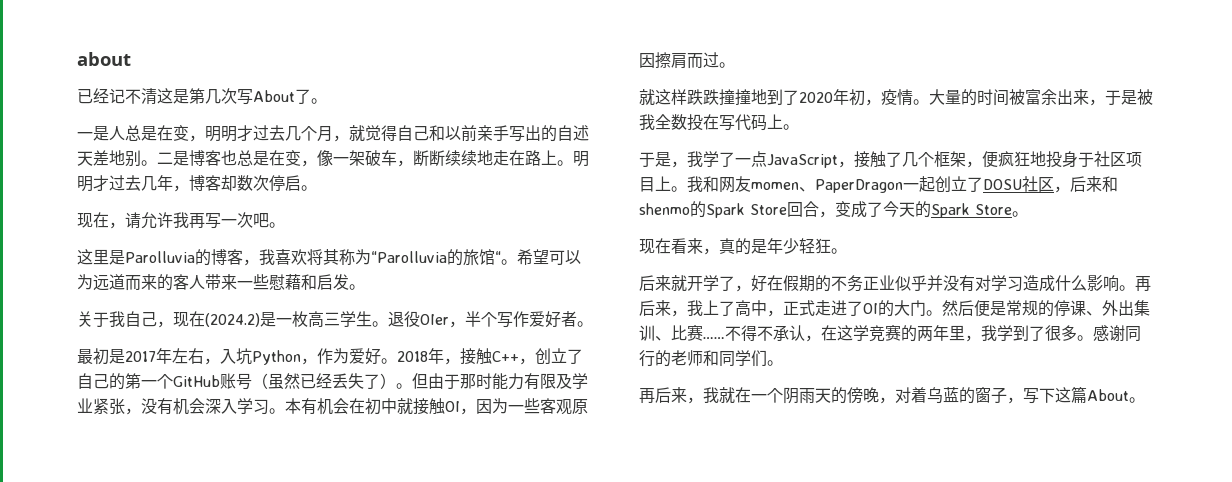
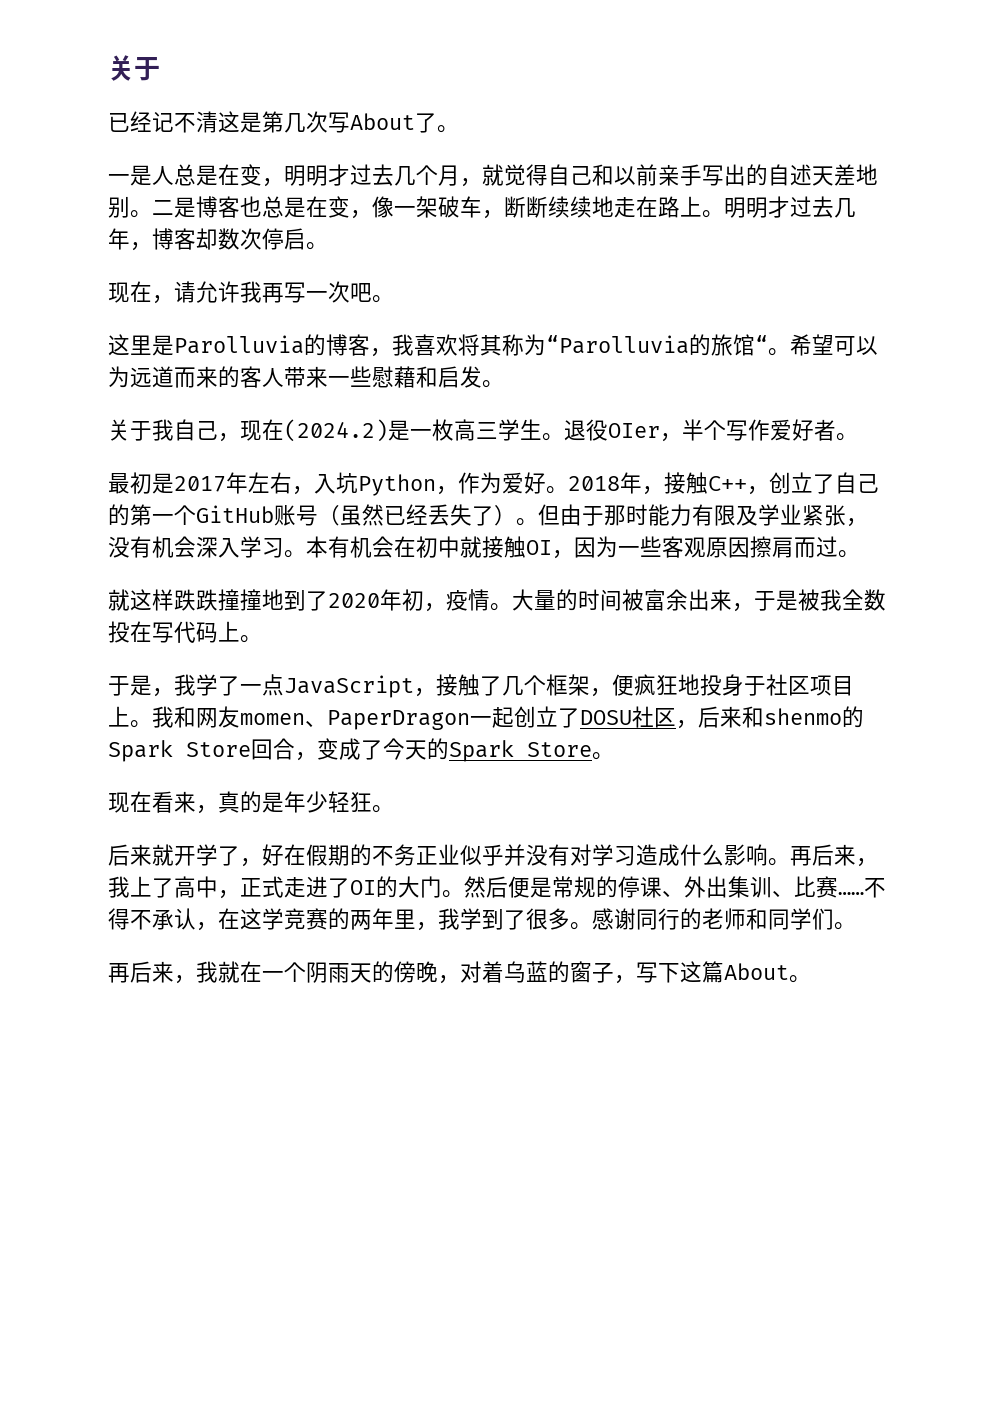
[77,52,131,66] about -> [108,55,160,81] 关于

